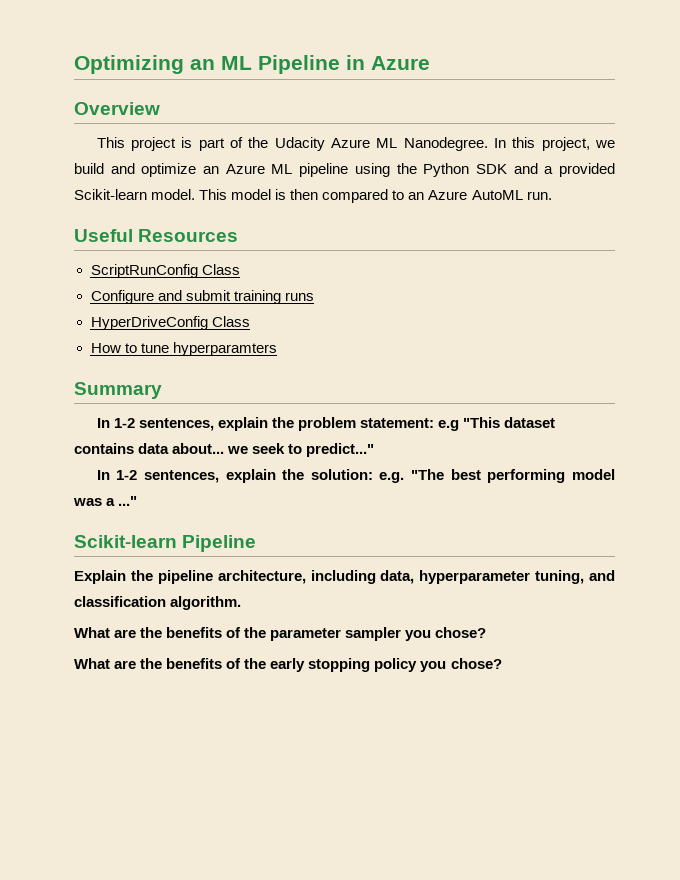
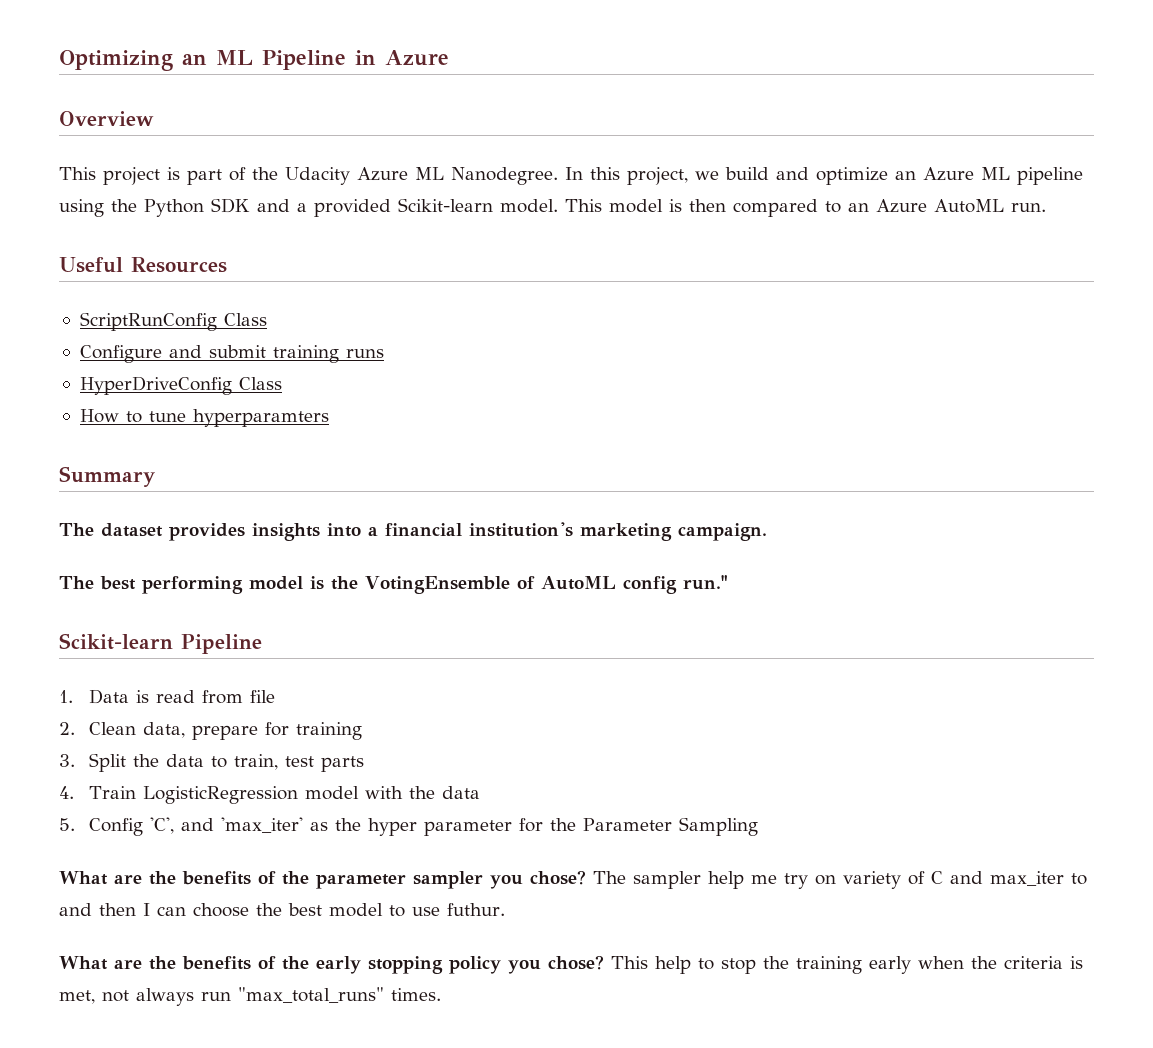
[96,417,556,431] [74,443,375,457] [96,469,615,483] [73,496,138,506] [74,535,257,552] [74,570,615,584] [74,596,242,610] In 1-2 sentences, explain the problem statement: e.g "This dataset contains data about... we seek to predict..." // In 1-2 sentences, explain the solution: e.g. "The best performing model was a ..." // Scikit-learn Pipeline // Explain the pipeline architecture, including data, hyperparameter tuning, and classification algorithm. -> [59,522,767,541] [59,575,728,594] [59,633,262,654] [59,689,275,704] [59,722,362,740] [59,753,364,772] [59,786,480,804] [59,817,758,836] The dataset provides insights into a financial institution's marketing campaign. // The best performing model is the VotingEnsemble of AutoML config run." // Scikit-learn Pipeline // 1. Data is read from file // 2. Clean data, prepare for training // 3. Split the data to train, test parts // 4. Train LogisticRegression model with the data // 5. Config 'C', and 'max_iter' as the hyper parameter for the Parameter Sampling
(487, 632) none -> [593,871,1087,889] [59,903,505,917] The sampler help me try on variety of C and max_iter to and then I can choose the best model to use futhur.
(502, 663) none -> [611,956,1083,974] [59,987,441,1006] This help to stop the training early when the criteria is met, not always run "max_total_runs" times.

